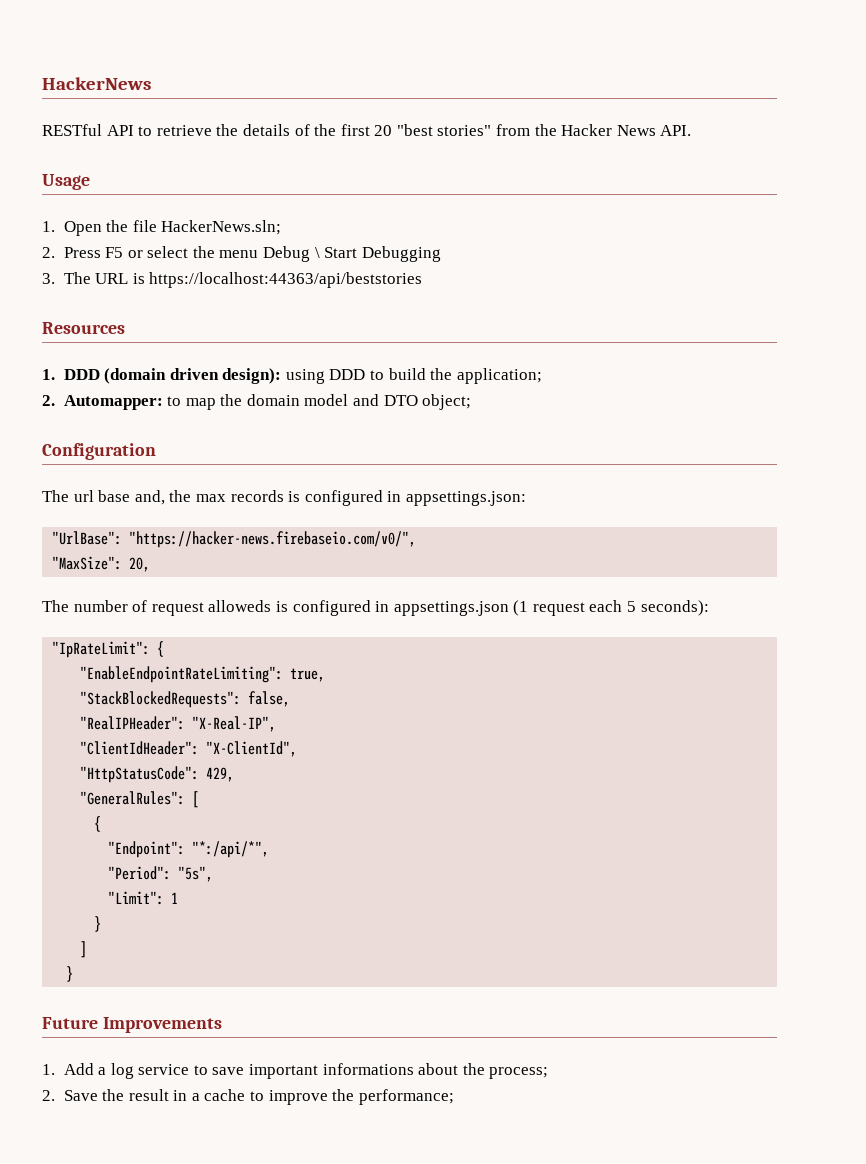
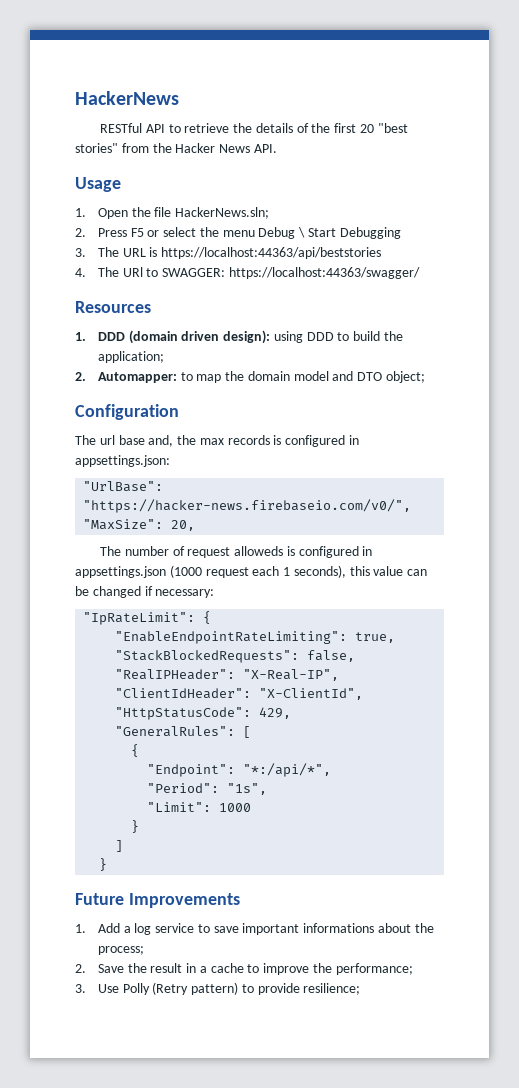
(423, 280) none -> [75,267,420,279] // 4. The URl to SWAGGER: https://localhost:44363/swagger/
[513,600,529,616] (1 -> [169,565,202,578] (1000
[627,600,709,616] 5 seconds): -> [283,565,428,578] [75,586,215,598] 1 seconds), this value can be changed if necessary:
[178,866,214,882] "5s", -> [227,783,268,795] "1s",
[171,892,179,904] 1 -> [219,803,252,812] 1000
(454, 1097) none -> [75,982,361,995] // 3. Use Polly (Retry pattern) to provide resilience;

